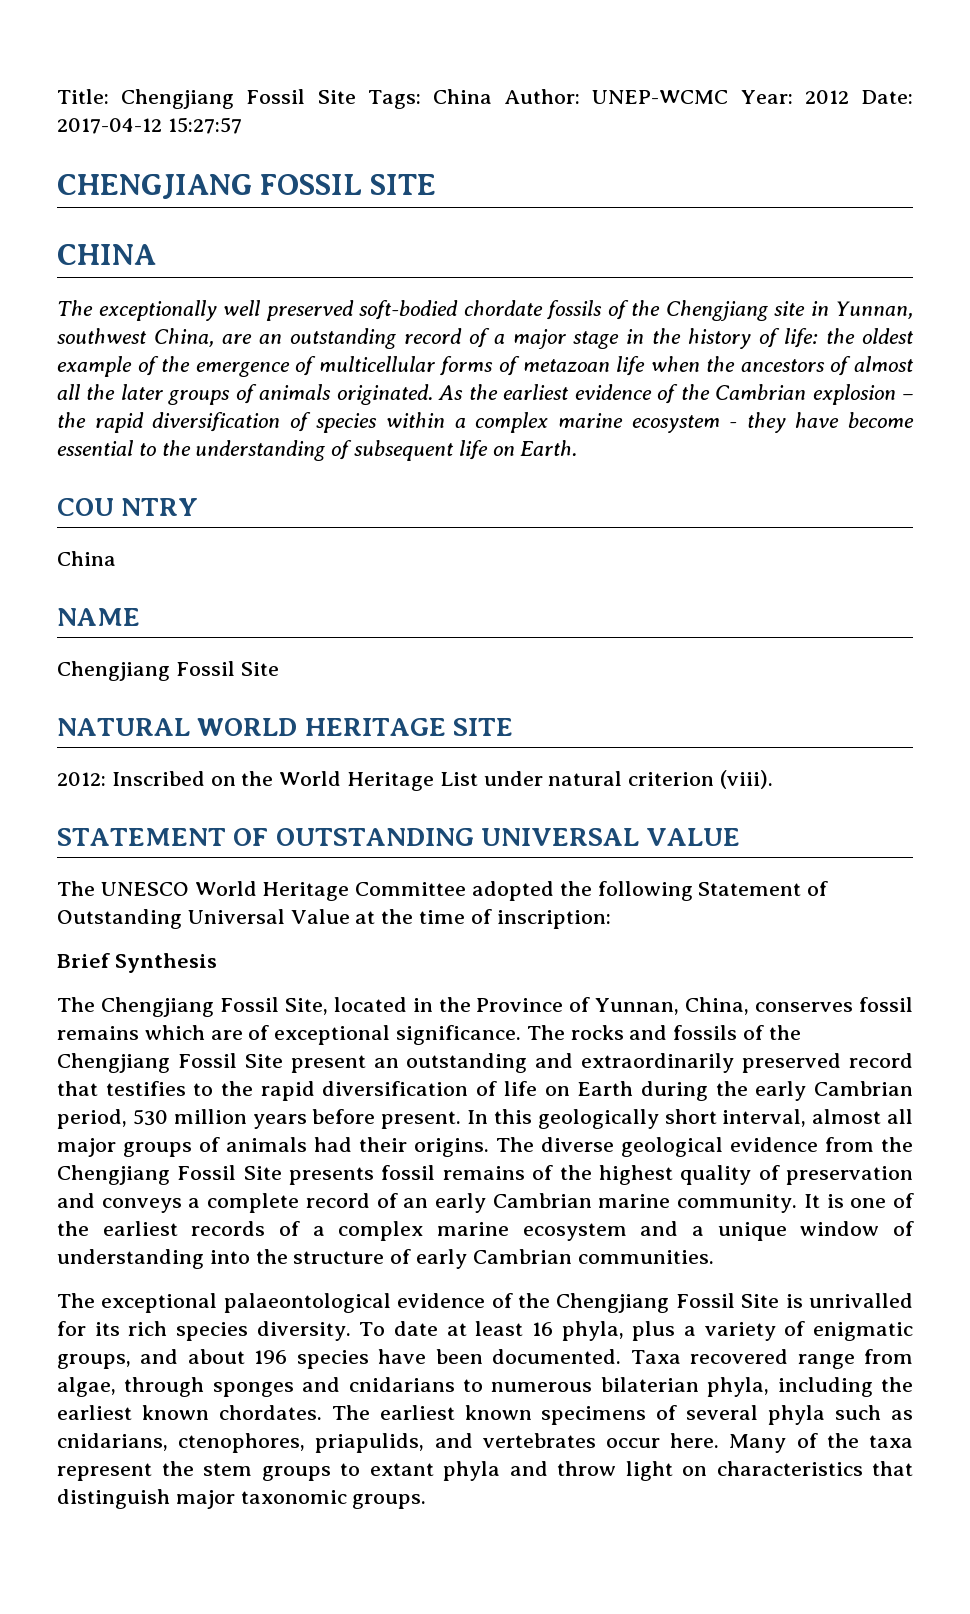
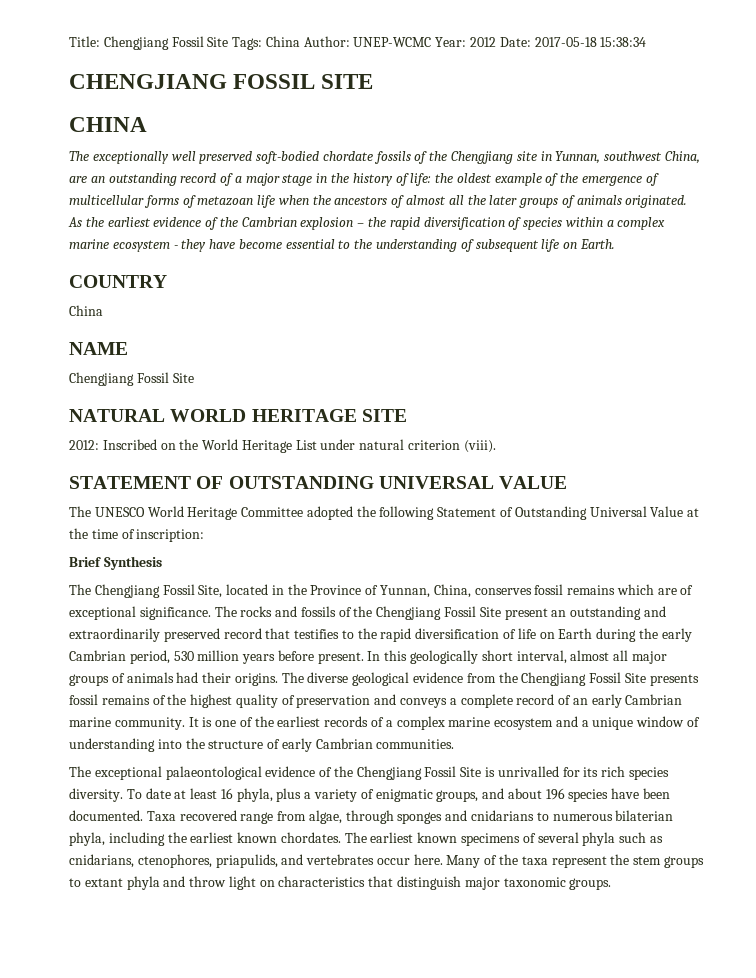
[57,117,242,134] 2017-04-12 15:27:57 -> [534,37,647,47] 2017-05-18 15:38:34
[57,498,199,516] COU NTRY -> [69,275,167,288] COUNTRY

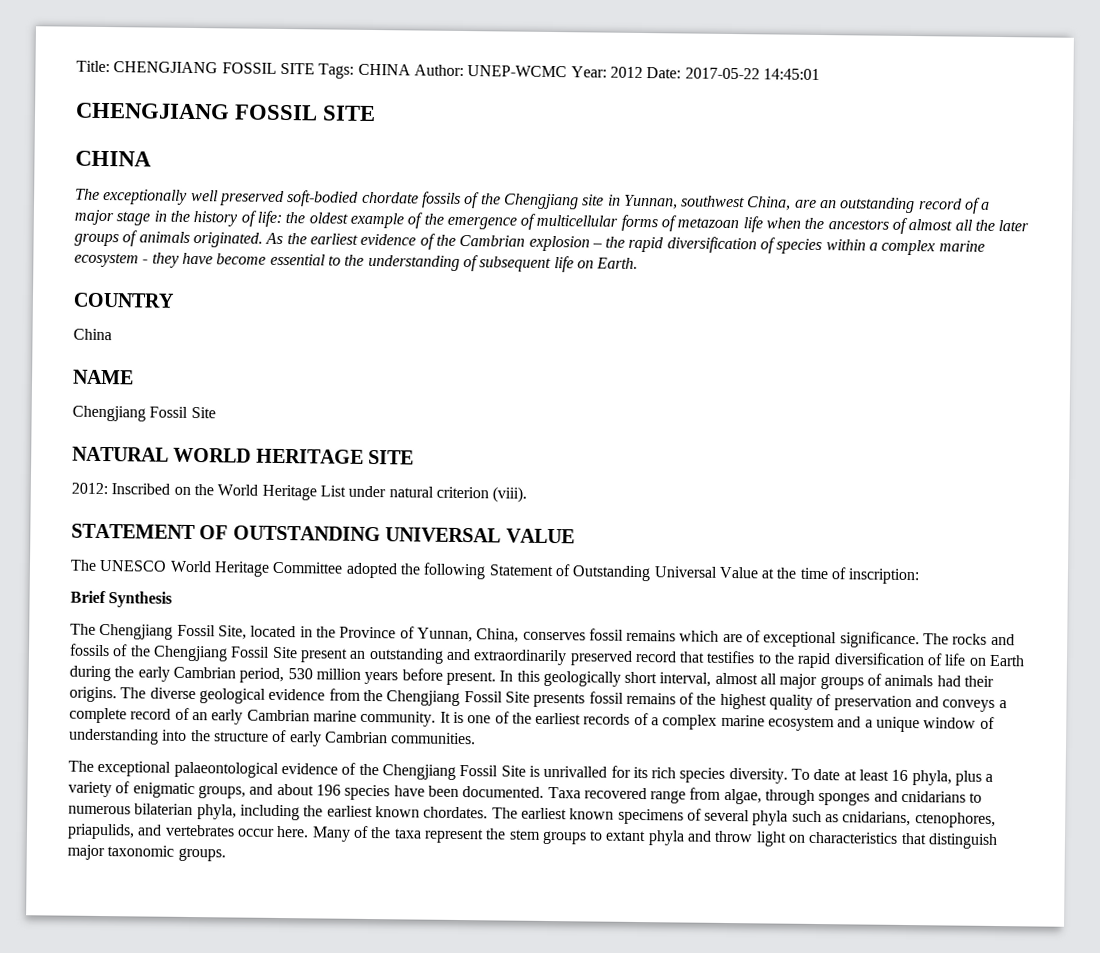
[103,36,300,50] Chengjiang Fossil Site Tags: China -> [113,61,411,79] CHENGJIANG FOSSIL SITE Tags: CHINA
[534,37,647,47] 2017-05-18 15:38:34 -> [684,67,820,80] 2017-05-22 14:45:01

